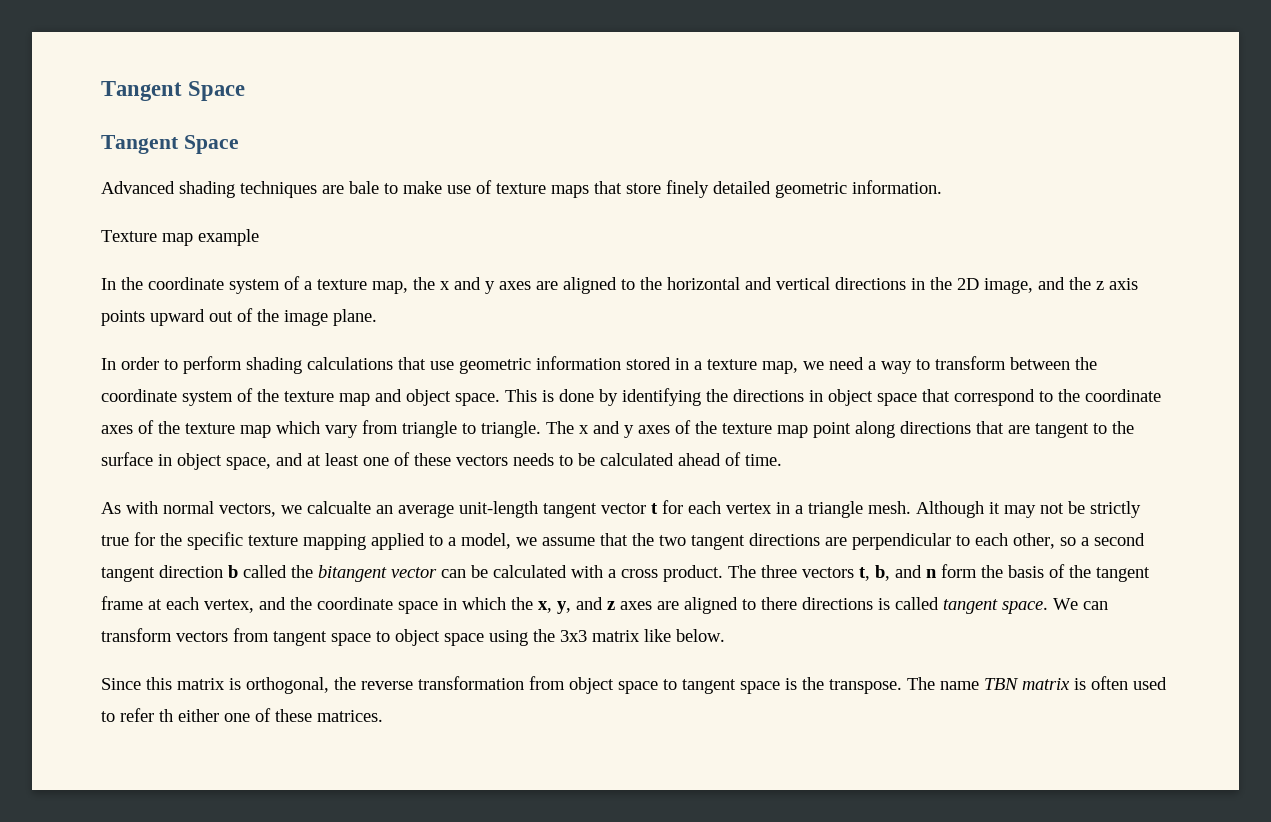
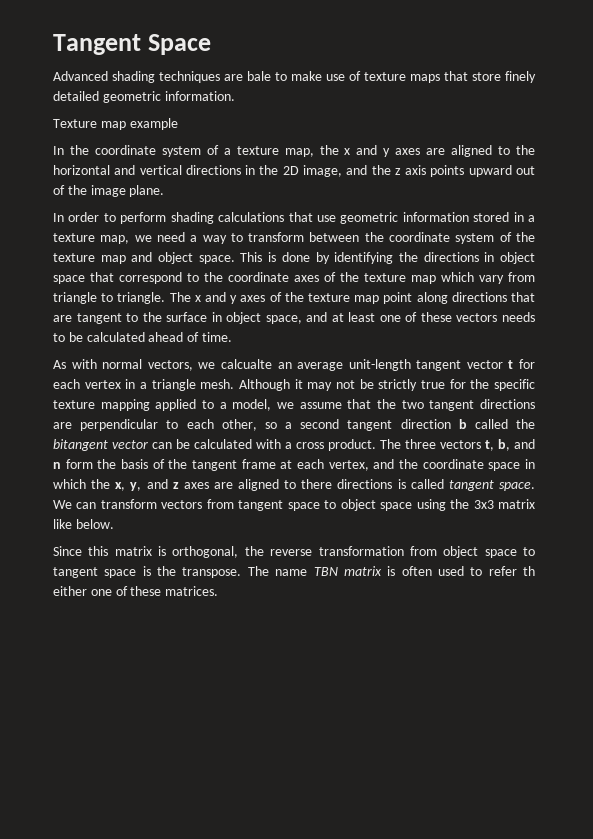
[101,81,246,101] [101,135,239,154] Tangent Space // Tangent Space -> [53,34,211,55] Tangent Space

